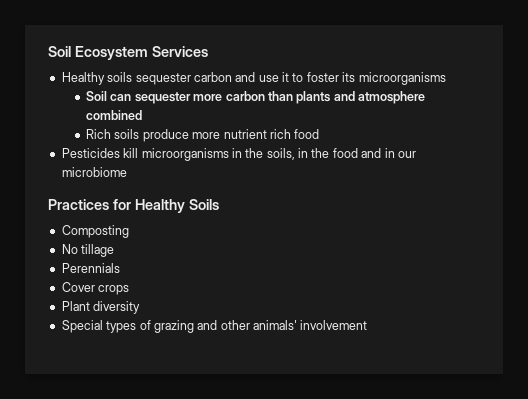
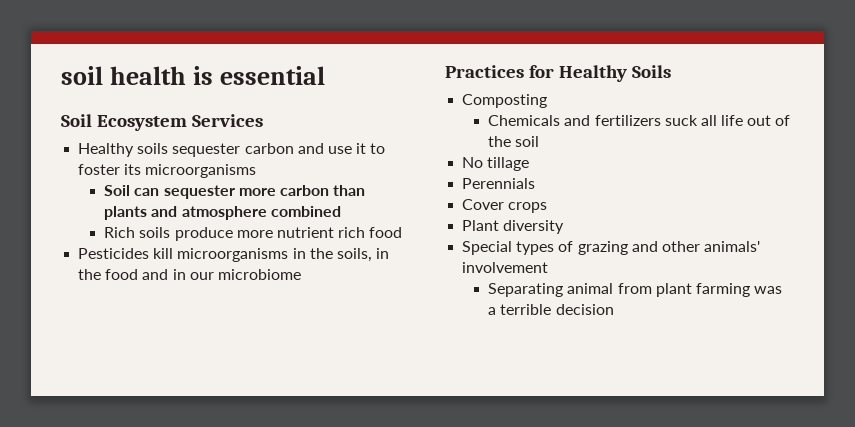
(48, 51) none -> [61,66,326,85] soil health is essential //
(129, 231) none -> [488,115,791,126] [488,136,540,147] // Chemicals and fertilizers suck all life out of the soil
(368, 325) none -> [488,283,783,297] [488,304,614,315] // Separating animal from plant farming was a terrible decision

